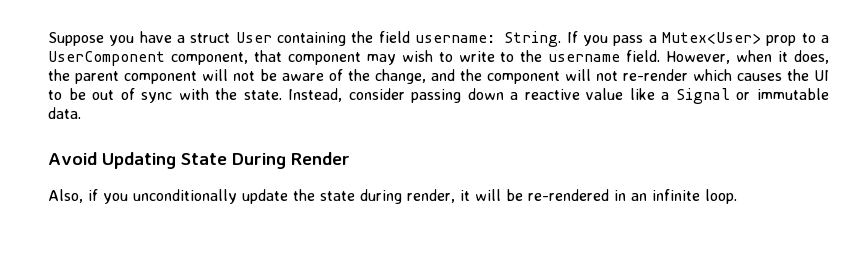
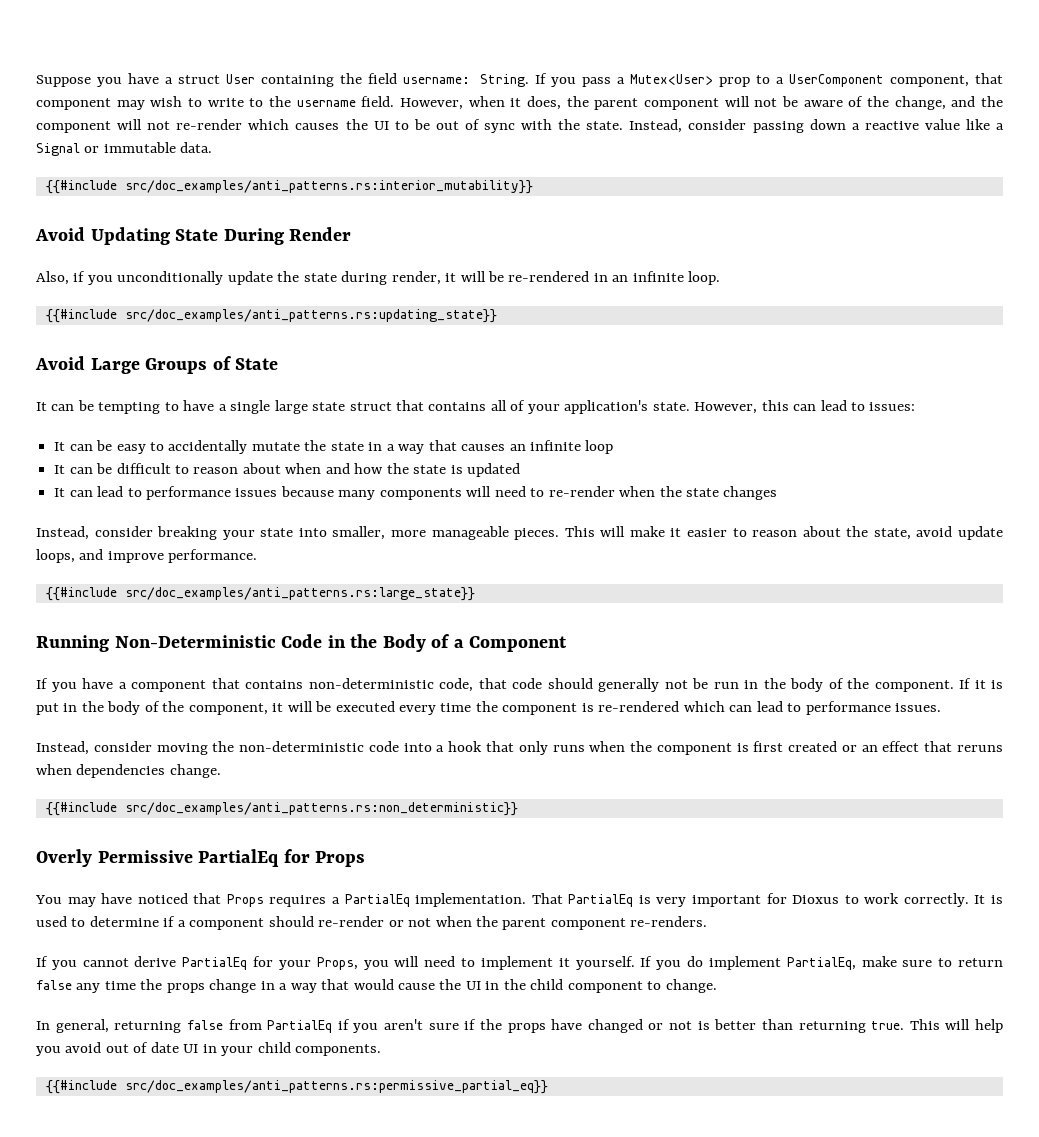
(81, 113) none -> [45,180,533,194] // {{#include src/doc_examples/anti_patterns.rs:interior_mutability}}
(737, 196) none -> [45,309,497,323] [35,356,279,374] [36,400,916,414] [54,440,614,454] [54,463,521,477] [54,486,778,500] [36,526,1003,540] [36,549,258,563] [45,587,475,601] [36,634,568,652] [36,678,1003,692] [36,701,942,715] [36,741,1003,755] [36,764,221,778] [45,802,518,816] [36,849,366,867] [35,893,1003,907] [36,916,708,930] [36,956,1004,970] [36,979,717,993] [36,1019,1003,1033] [36,1042,382,1056] [45,1080,548,1094] // {{#include src/doc_examples/anti_patterns.rs:updating_state}} // Avoid Large Groups of State // It can be tempting to have a single large state struct that contains all of your application's state. However, this can lead to issues: // It can be easy to accidentally mutate the state in a way that causes an infinite loop // It can be difficult to reason about when and how the state is updated // It can lead to performance issues because many components will need to re-render when the state changes // Instead, consider breaking your state into smaller, more manageable pieces. This will make it easier to reason about the state, avoid update loops, and improve performance. // {{#include src/doc_examples/anti_patterns.rs:large_state}} // Running Non-Deterministic Code in the Body of a Component // If you have a component that contains non-deterministic code, that code should generally not be run in the body of the component. If it is put in the body of the component, it will be executed every time the component is re-rendered which can lead to performance issues. // Instead, consider moving the non-deterministic code into a hook that only runs when the component is first created or an effect that reruns when dependencies change. // {{#include src/doc_examples/anti_patterns.rs:non_deterministic}} // Overly Permissive PartialEq for Props // You may have noticed that Props requires a PartialEq implementation. That PartialEq is very important for Dioxus to work correctly. It is used to determine if a component should re-render or not when the parent component re-renders. // If you cannot derive PartialEq for your Props, you will need to implement it yourself. If you do implement PartialEq, make sure to return false any time the props change in a way that would cause the UI in the child component to change. // In general, returning false from PartialEq if you aren't sure if the props have changed or not is better than returning true. This will help you avoid out of date UI in your child components. // {{#include src/doc_examples/anti_patterns.rs:permissive_partial_eq}}

